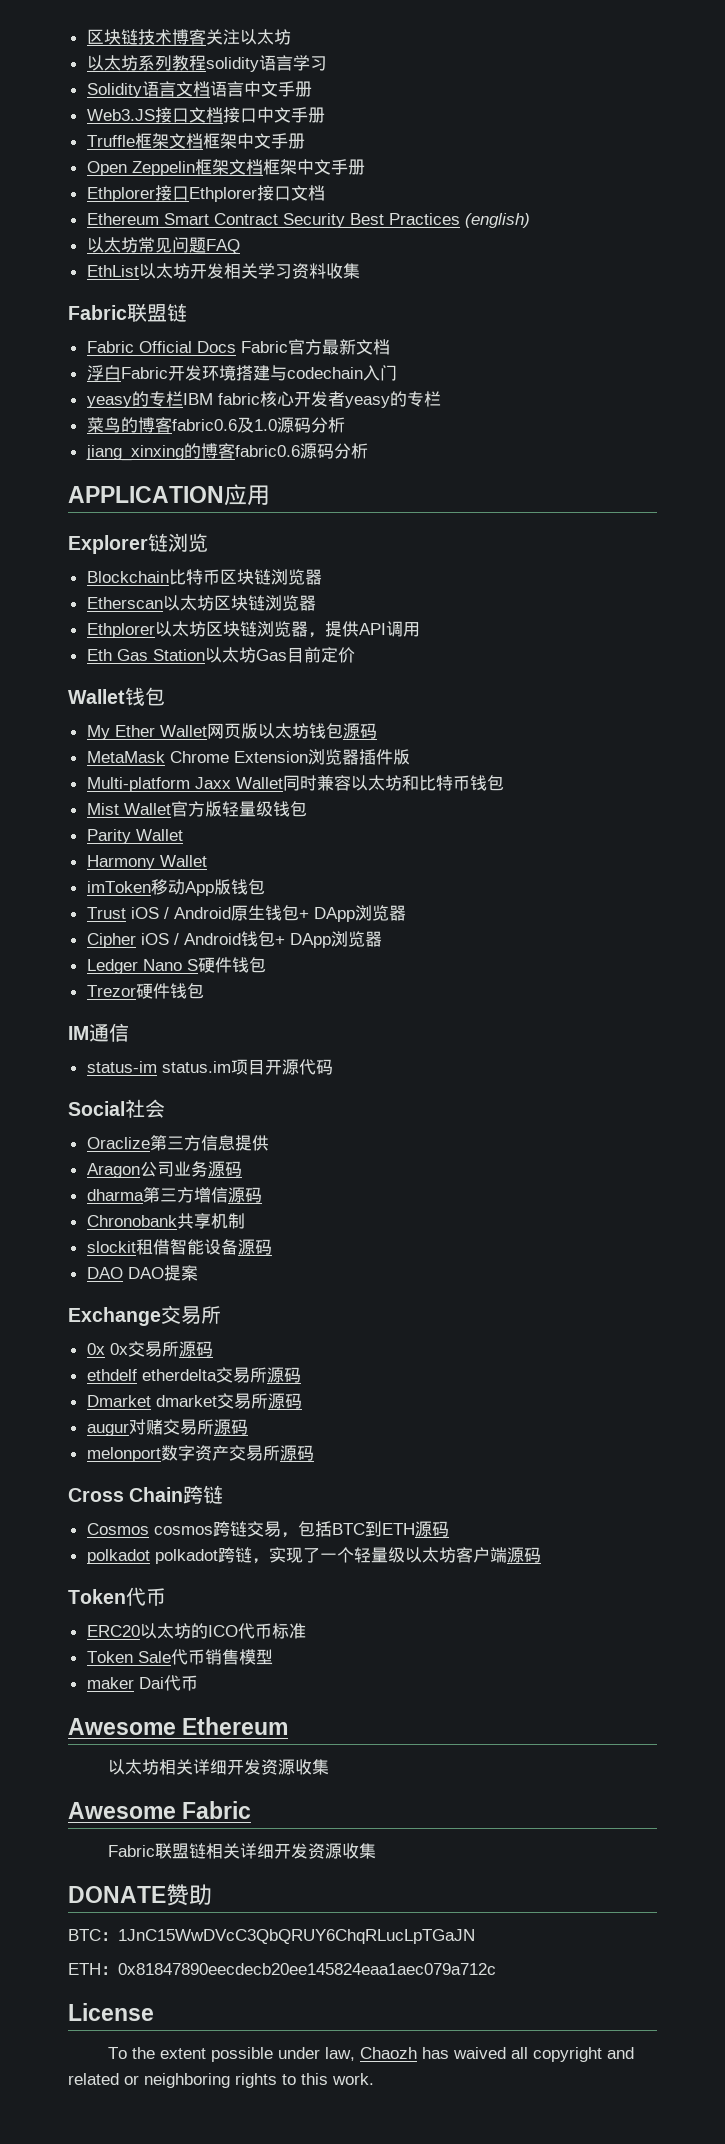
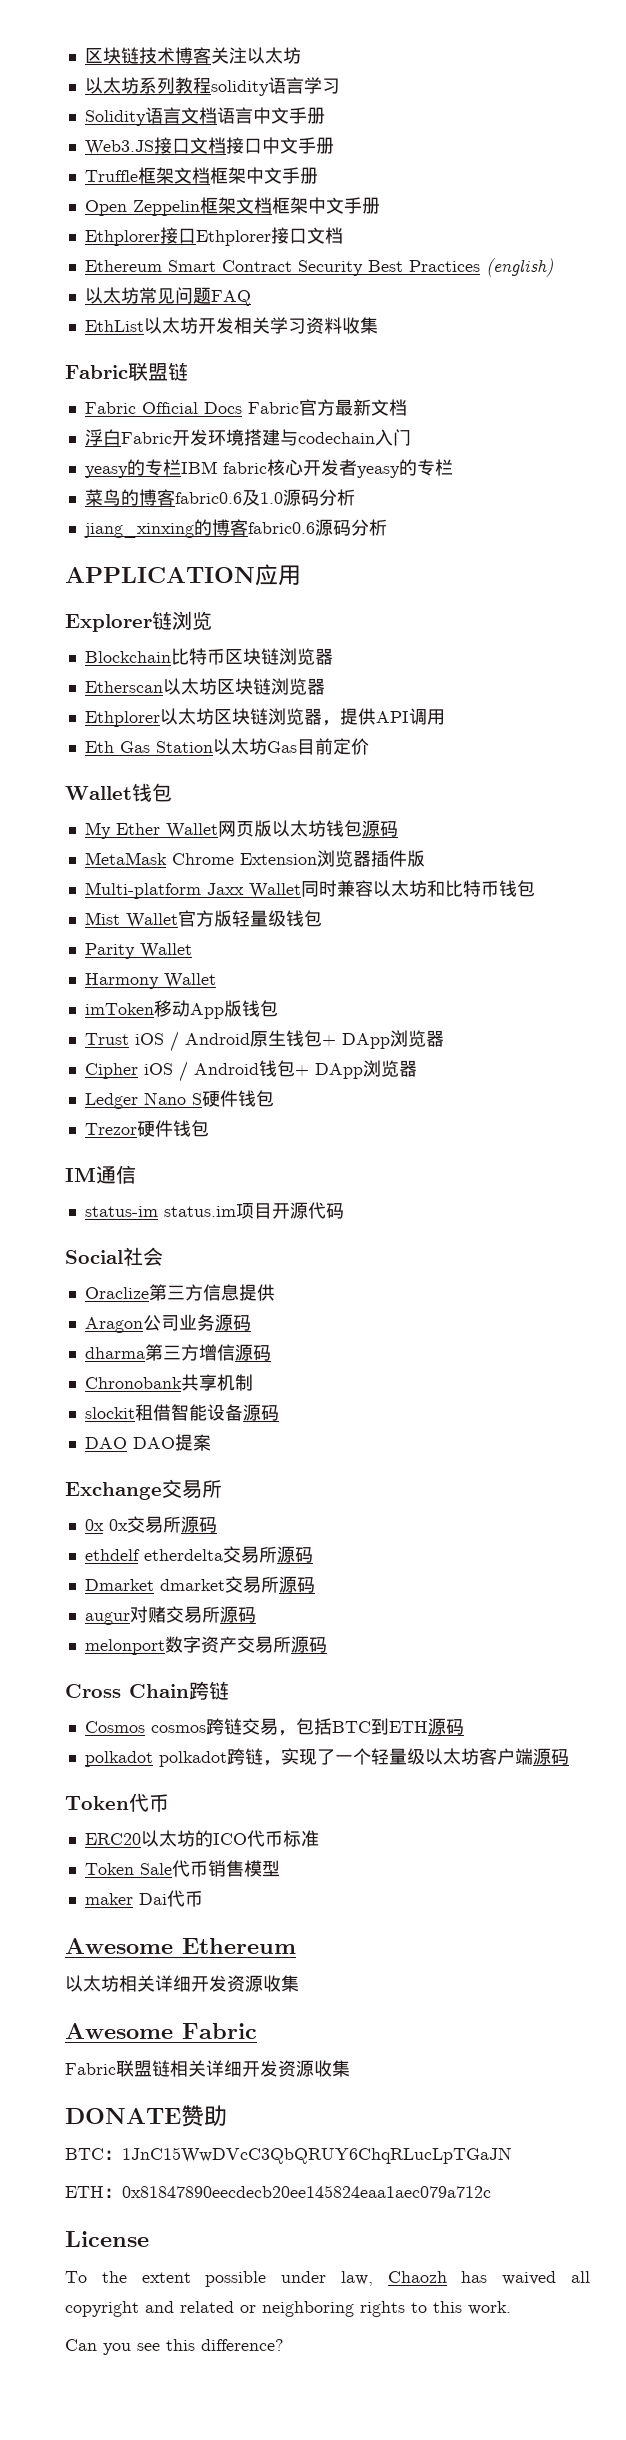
(374, 2079) none -> [65,2339,284,2355] // Can you see this difference?

